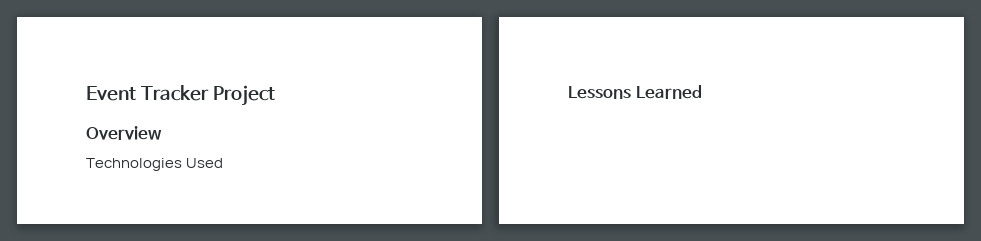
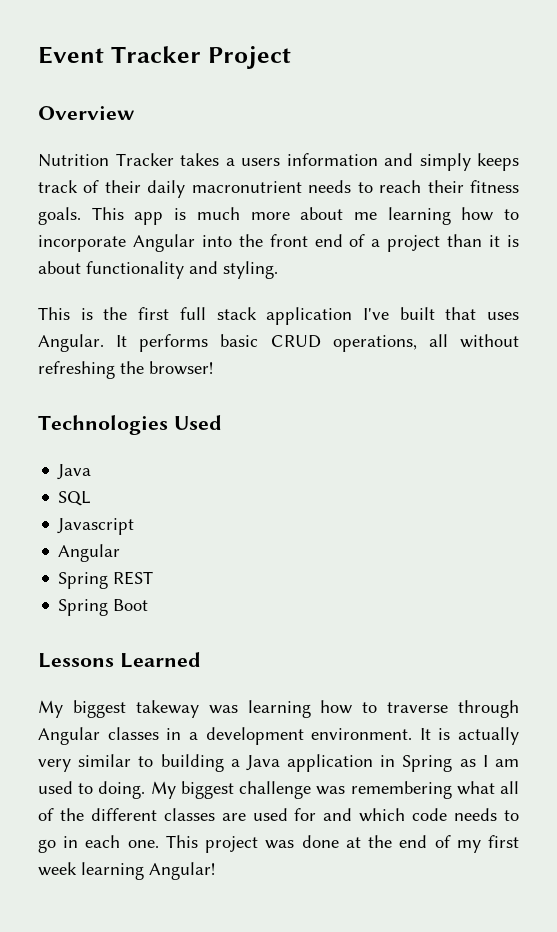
[86,158,224,171] [568,85,702,99] Technologies Used // Lessons Learned -> [38,153,519,171] [38,180,519,198] [38,207,519,225] [38,234,520,252] [38,261,278,279] [38,307,519,325] [38,334,519,352] [38,361,213,379] [38,415,222,435] [57,464,92,480] [58,491,92,506] [57,518,135,535] [58,544,121,562] [58,571,154,589] [58,599,149,616] [38,652,201,668] [38,700,519,718] [38,727,519,745] [38,754,519,772] [38,781,519,799] [38,808,520,822] [38,835,519,853] [38,862,215,880] Nutrition Tracker takes a users information and simply keeps track of their daily macronutrient needs to reach their fitness goals. This app is much more about me learning how to incorporate Angular into the front end of a project than it is about functionality and styling. // This is the first full stack application I've built that uses Angular. It performs basic CRUD operations, all without refreshing the browser! // Technologies Used // Java // SQL // Javascript // Angular // Spring REST // Spring Boot // Lessons Learned // My biggest takeway was learning how to traverse through Angular classes in a development environment. It is actually very similar to building a Java application in Spring as I am used to doing. My biggest challenge was remembering what all of the different classes are used for and which code needs to go in each one. This project was done at the end of my first week learning Angular!

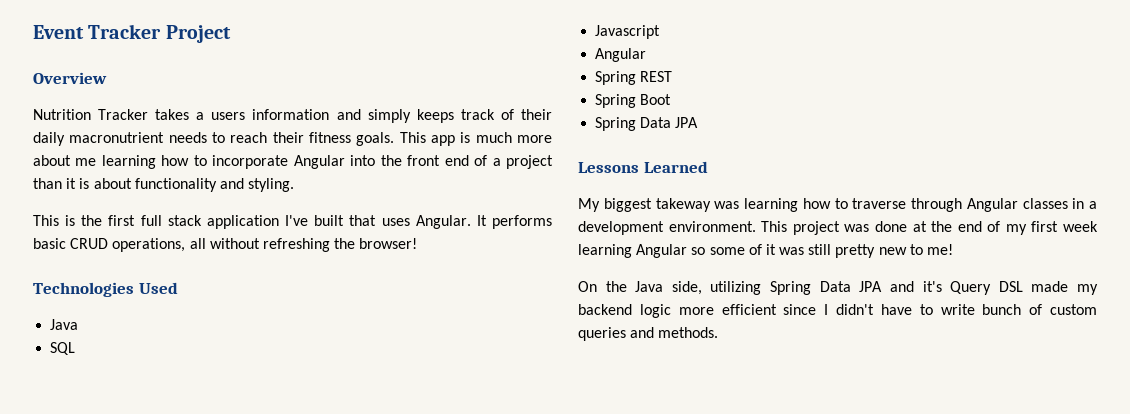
(149, 605) none -> [595,117,699,131] // Spring Data JPA
[419,727,519,745] [38,754,519,772] [38,781,519,799] [38,808,520,822] [38,835,159,853] It is actually very similar to building a Java application in Spring as I am used to doing. My biggest challenge was remembering what all of the different classes are used for and which code needs to go in each one. -> (756, 226) none
[149,862,215,880] Angular! -> [636,244,954,258] [578,281,1098,295] [578,304,1097,318] [578,327,719,341] Angular so some of it was still pretty new to me! // On the Java side, utilizing Spring Data JPA and it's Query DSL made my backend logic more efficient since I didn't have to write bunch of custom queries and methods.

